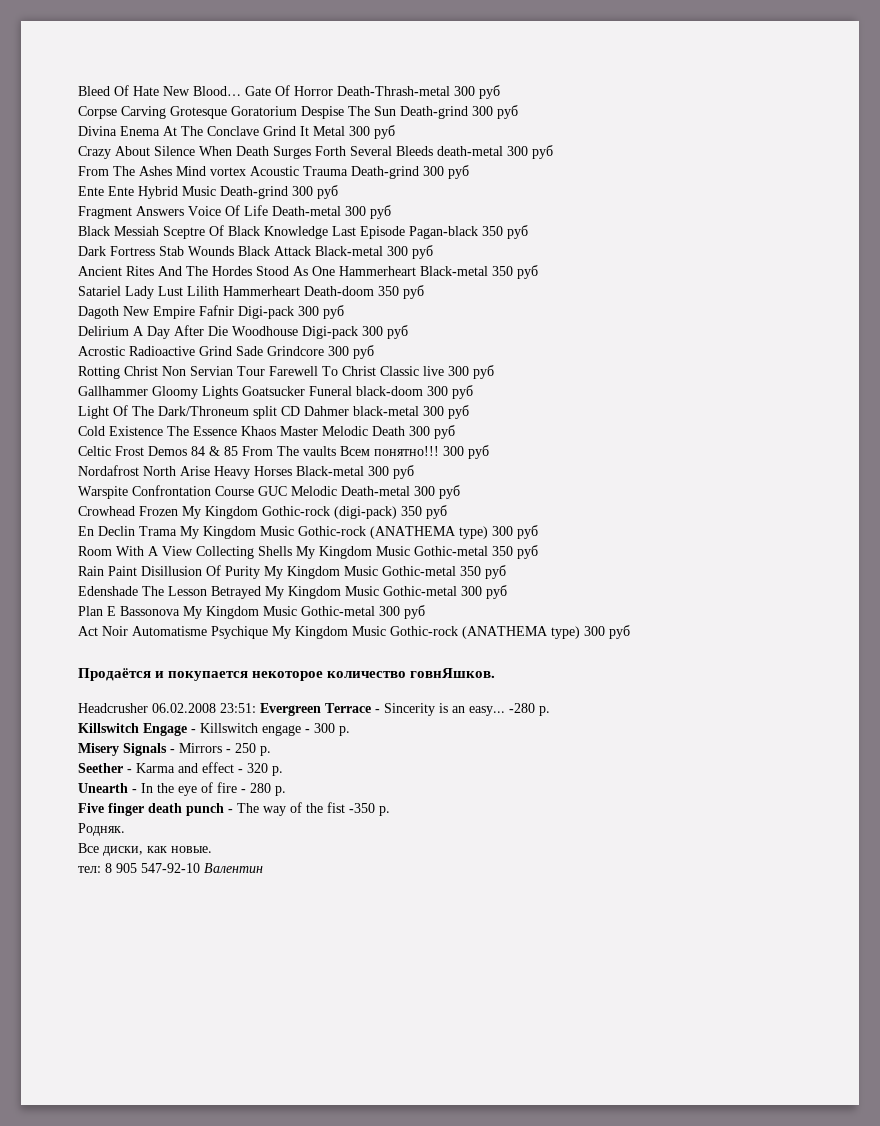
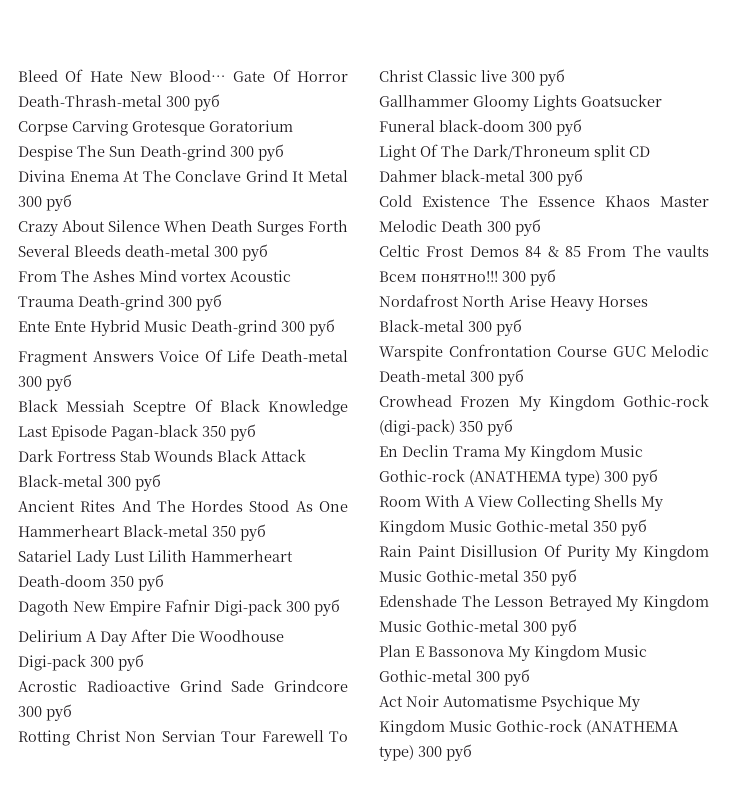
[78,668,496,681] [78,703,550,716] [78,723,350,736] [78,743,271,756] [78,762,283,776] [78,782,286,796] [78,802,390,816] [78,823,125,836] [78,843,212,856] [78,863,263,873] // Продаётся и покупается некоторое количество говнЯшков. // Headcrusher 06.02.2008 23:51: Evergreen Terrace - Sincerity is an easy... -280 р. // Killswitch Engage - Killswitch engage - 300 р. // Misery Signals - Mirrors - 250 р. // Seether - Karma and effect - 320 р. // Unearth - In the eye of fire - 280 р. // Five finger death punch - The way of the fist -350 р. // Родняк. // Все диски, как новые. // тел: 8 905 547-92-10 Валентин -> (472, 752) none

